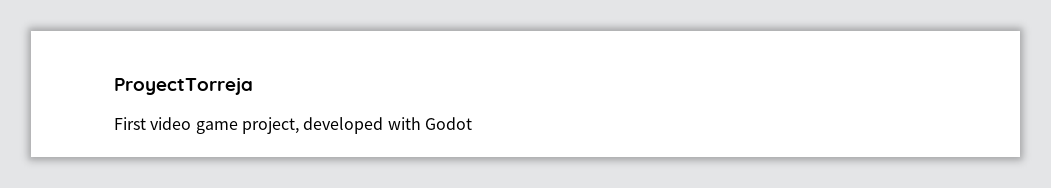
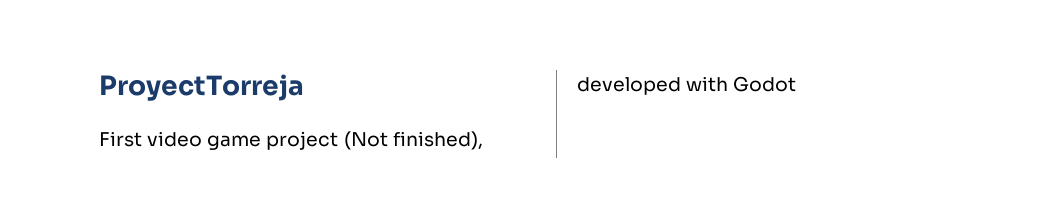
[241,117,299,134] project, -> [266,131,483,150] project (Not finished),

